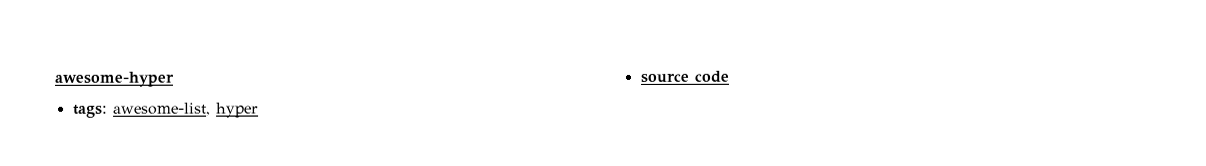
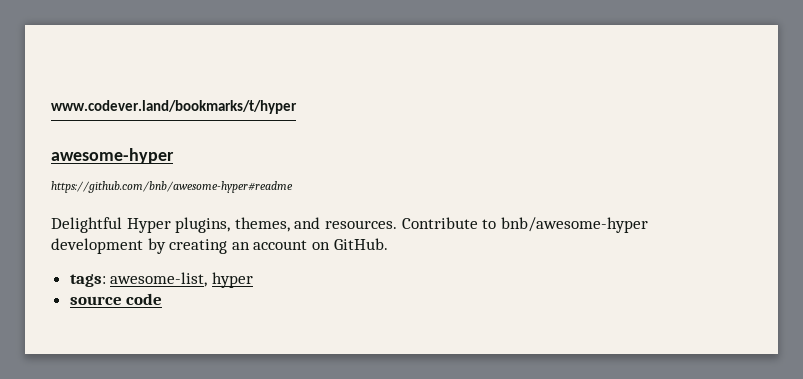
(54, 79) none -> [51,100,297,114] www.codever.land/bookmarks/t/hyper //
(175, 79) none -> [51,181,293,193] [51,217,648,233] [51,238,388,254] // https://github.com/bnb/awesome-hyper#readme // Delightful Hyper plugins, themes, and resources. Contribute to bnb/awesome-hyper development by creating an account on GitHub.

